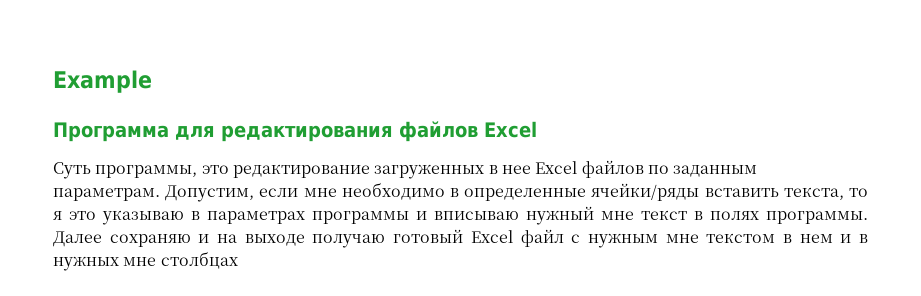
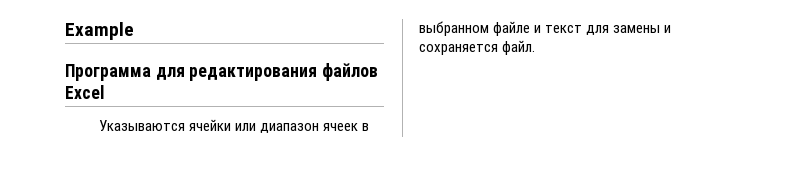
[53,160,758,179] [53,182,869,202] [53,206,868,225] [53,229,868,248] [53,251,238,271] Суть программы, это редактирование загруженных в нее Excel файлов по заданным параметрам. Допустим, если мне необходимо в определенные ячейки/ряды вставить текста, то я это указываю в параметрах программы и вписываю нужный мне текст в полях программы. Далее сохраняю и на выходе получаю готовый Excel файл с нужным мне текстом в нем и в нужных мне столбцах -> [98,119,370,133] [419,21,672,36] [419,40,536,55] Указываются ячейки или диапазон ячеек в выбранном файле и текст для замены и сохраняется файл.

